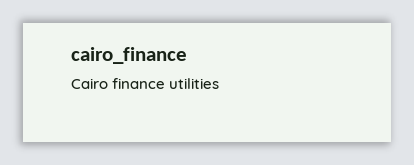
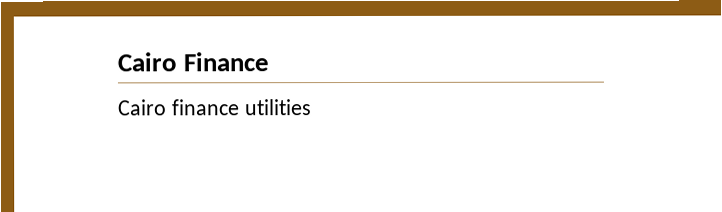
[71,47,187,64] cairo_finance -> [117,52,270,72] Cairo Finance

